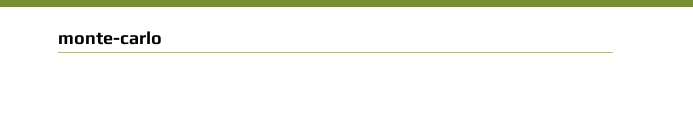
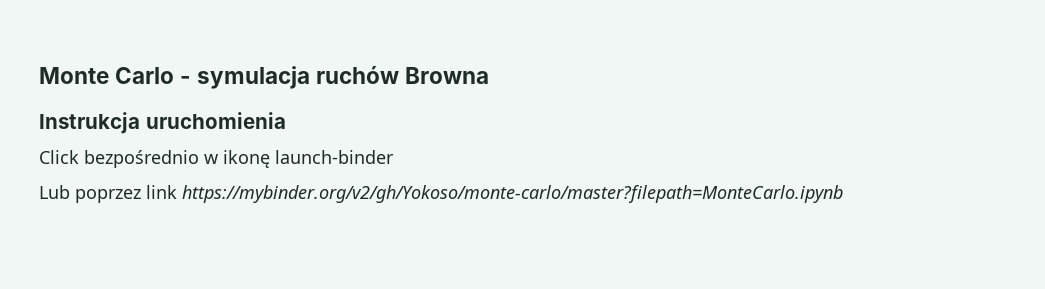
[58,31,162,45] monte-carlo -> [39,66,490,89] [39,112,286,134] [39,150,394,168] [39,185,843,203] Monte Carlo - symulacja ruchów Browna // Instrukcja uruchomienia // Click bezpośrednio w ikonę launch-binder // Lub poprzez link https://mybinder.org/v2/gh/Yokoso/monte-carlo/master?filepath=MonteCarlo.ipynb

